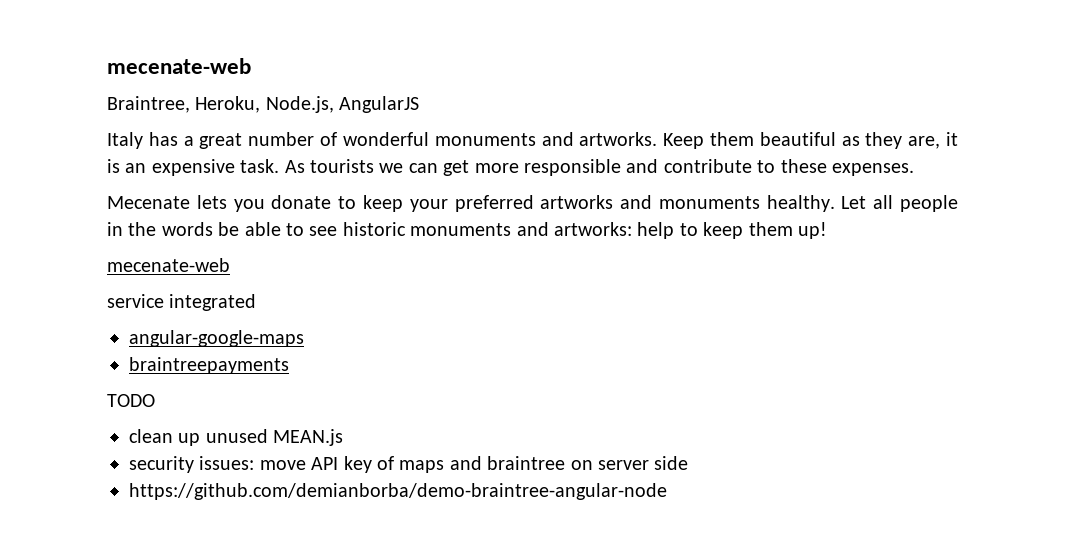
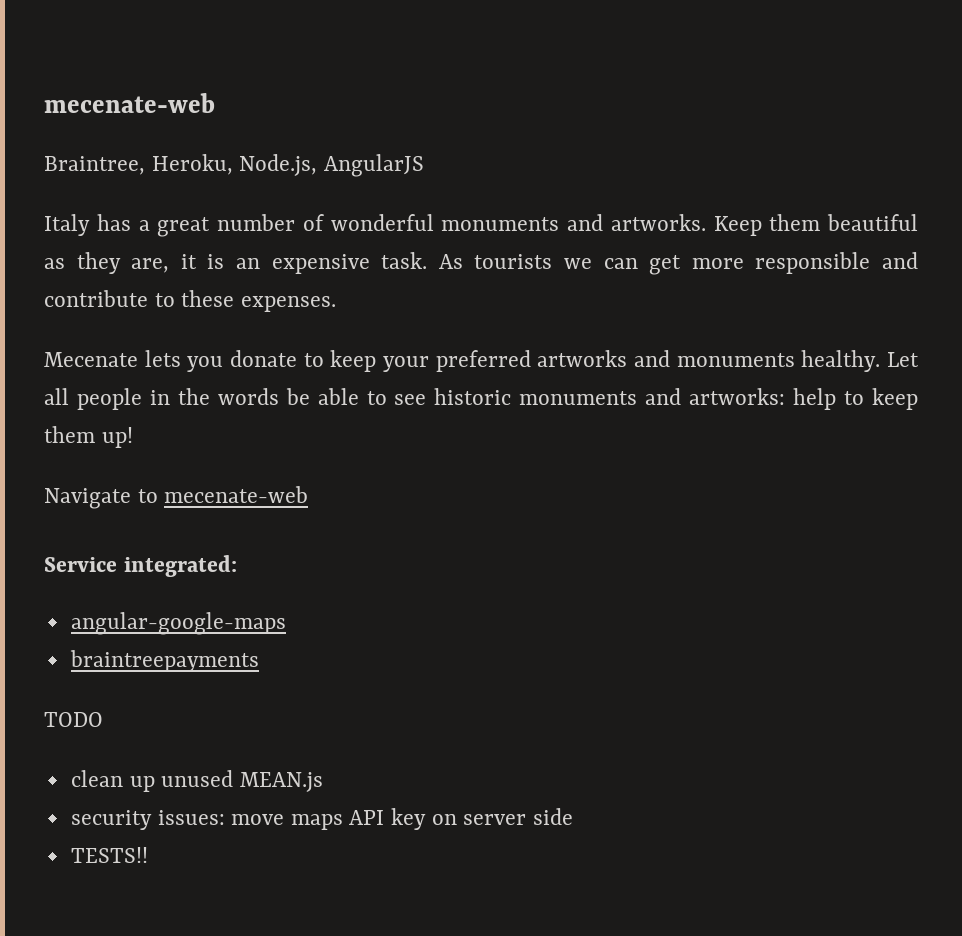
[107,258,230,272] [107,294,257,311] mecenate-web // service integrated -> [44,486,309,509] [44,555,237,577] Navigate to mecenate-web // Service integrated:
(306, 465) none -> [290,814,343,830] maps
[377,456,566,473] of maps and braintree -> (427, 819) none
[129,483,667,500] https://github.com/demianborba/demo-braintree-angular-node -> [70,847,148,863] TESTS!!

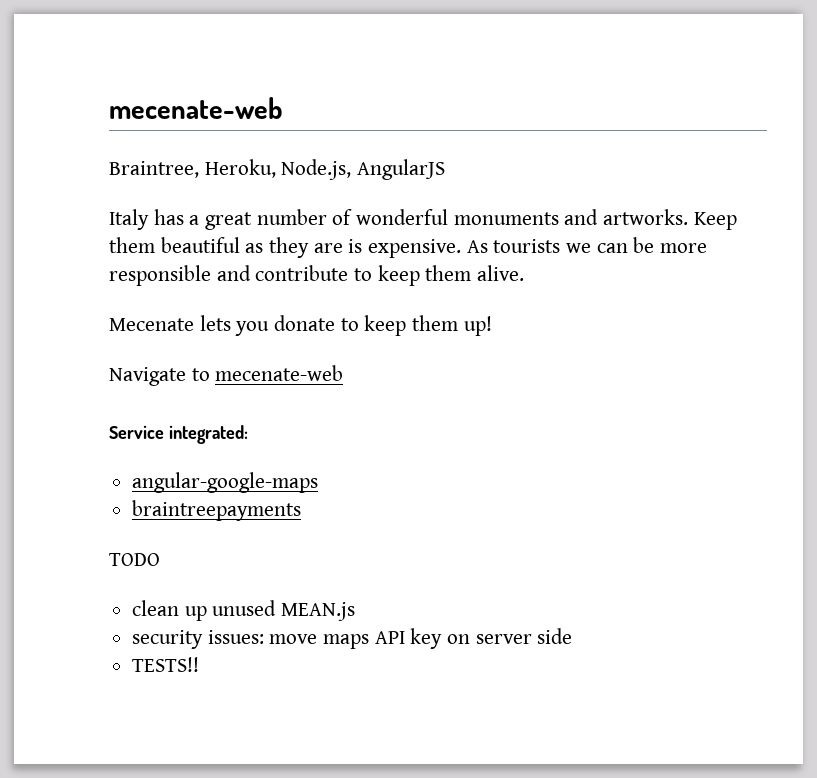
[131,252,428,274] are, it is an expensive task. -> [313,239,462,258] are is expensive.
[649,255,682,275] get -> [633,237,655,253] be
[181,290,336,312] these expenses. -> [377,265,525,286] keep them alive.
[383,350,919,372] [44,388,918,410] your preferred artworks and monuments healthy. Let all people in the words be able to see historic monuments and artworks: help to keep -> (407, 325) none

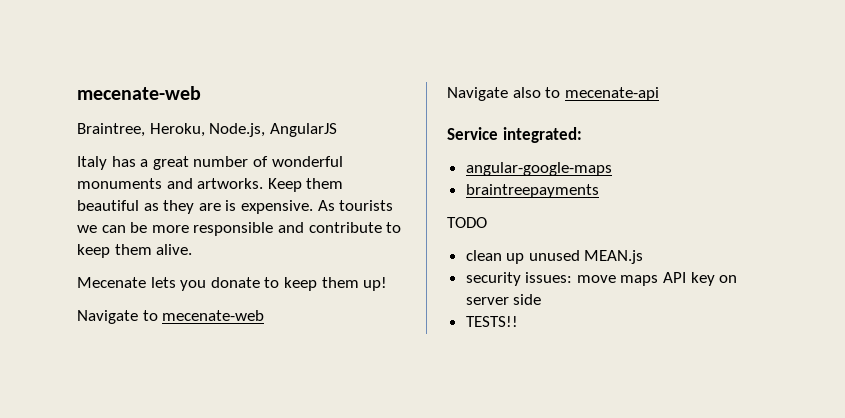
(344, 373) none -> [447,87,659,101] // Navigate also to mecenate-api

